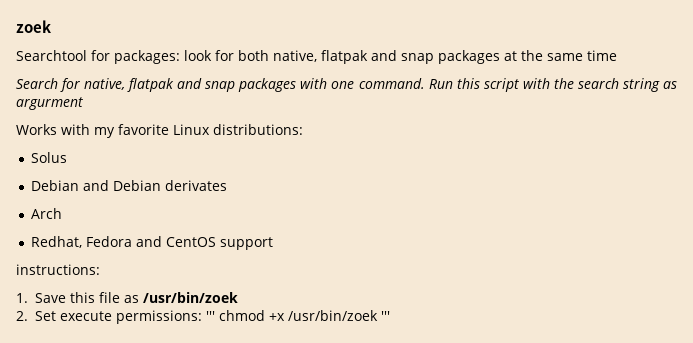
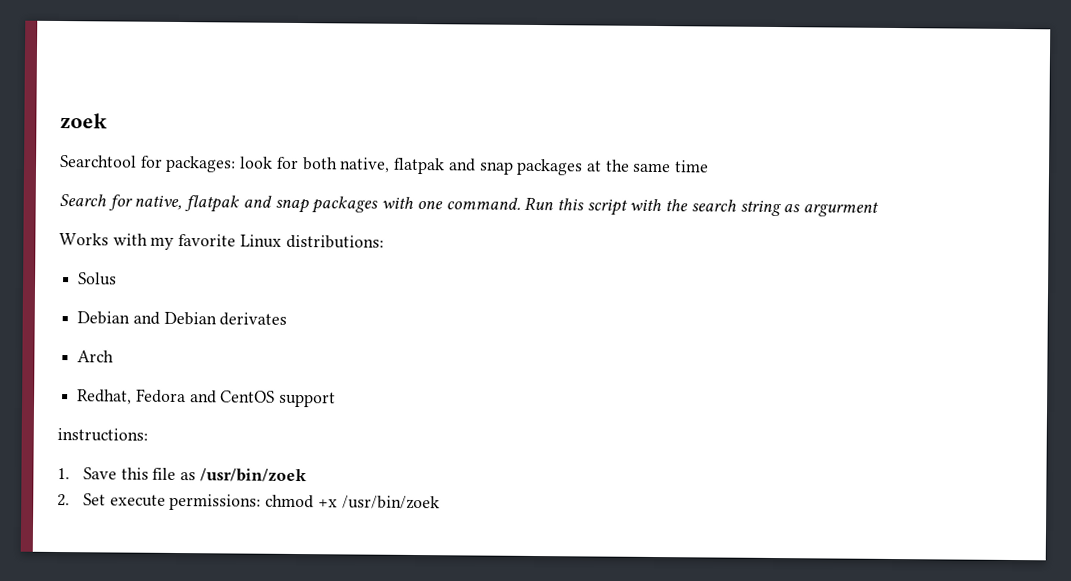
[206,311,216,321] ''' -> (262, 502) none
[381,311,391,321] ''' -> (440, 502) none

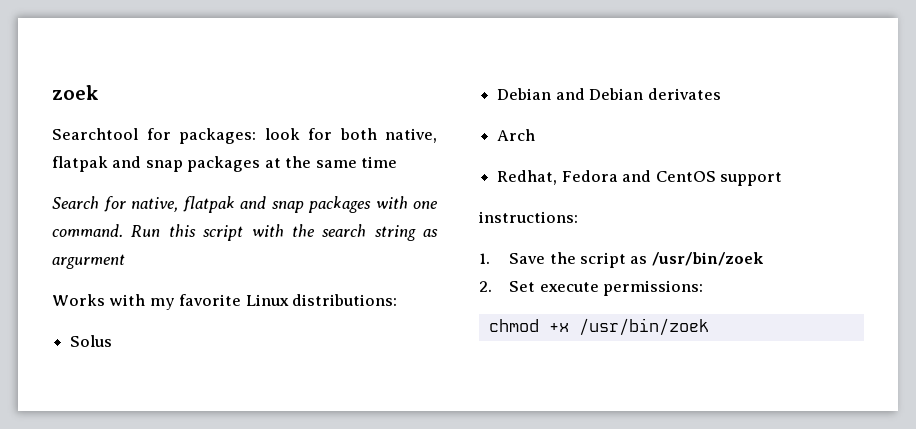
[120,467,177,480] this file -> [549,252,626,268] the script
(262, 502) none -> (703, 288) //

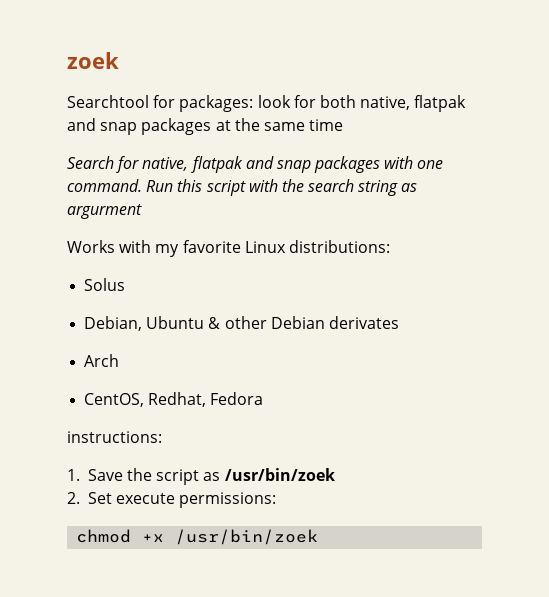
[497,88,585,100] Debian and -> [84,316,267,331] Debian, Ubuntu & other
(536, 135) none -> [84,393,145,407] CentOS,
[622,170,782,186] and CentOS support -> (264, 398) none

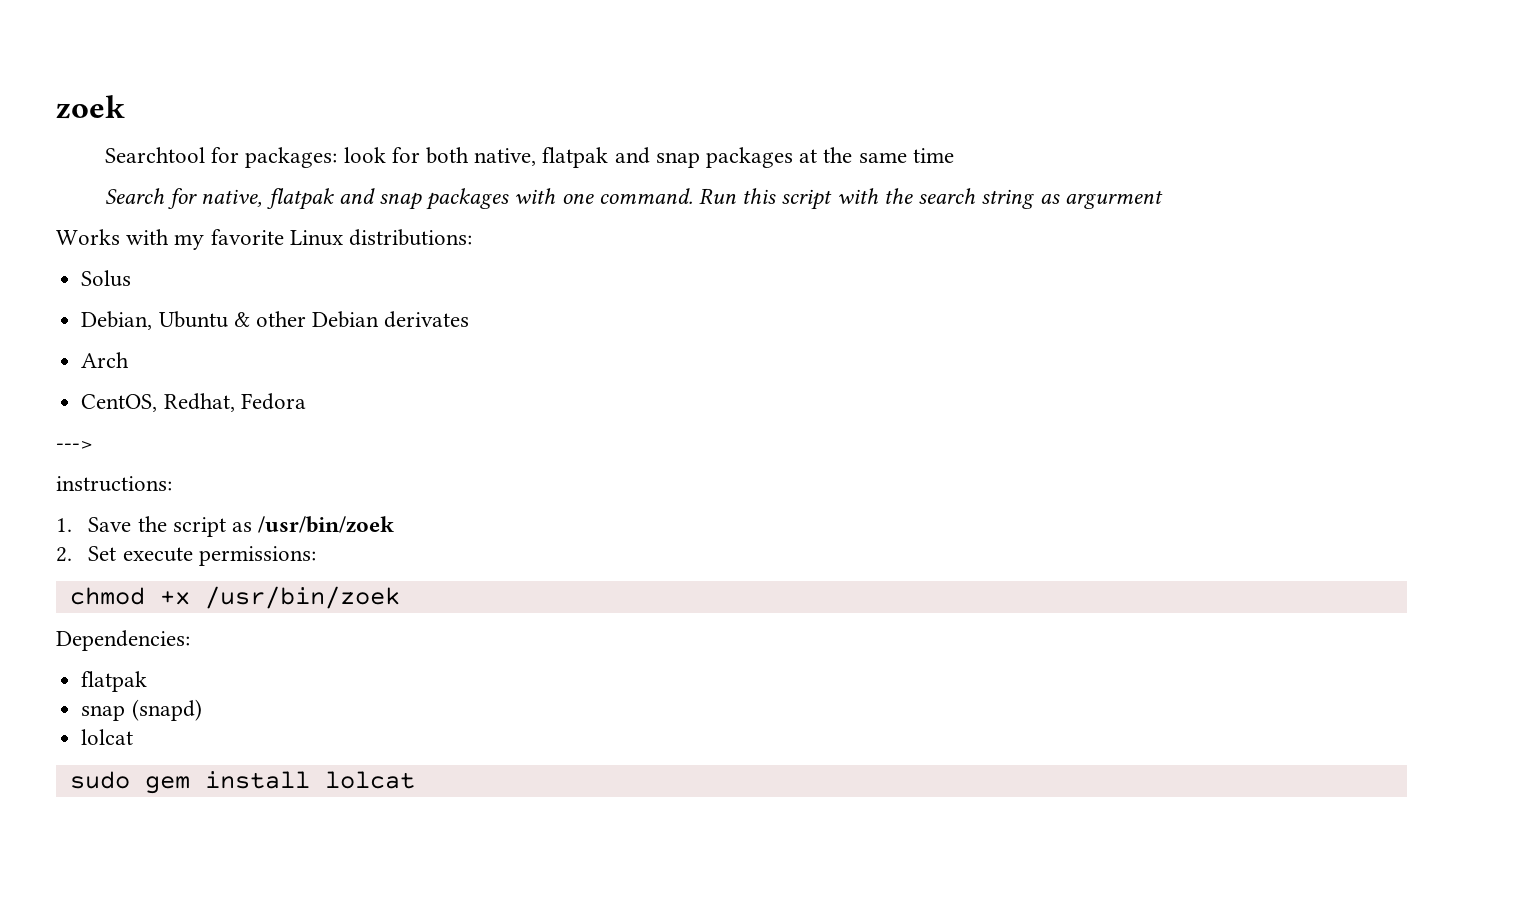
(264, 398) none -> [56,441,93,450] // --->
(319, 537) none -> [56,630,190,651] [81,671,148,692] [81,699,202,721] [81,729,134,745] [69,771,415,794] // Dependencies: // flatpak // snap (snapd) // lolcat // sudo gem install lolcat

